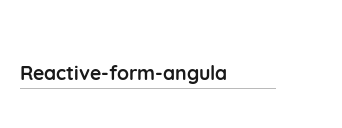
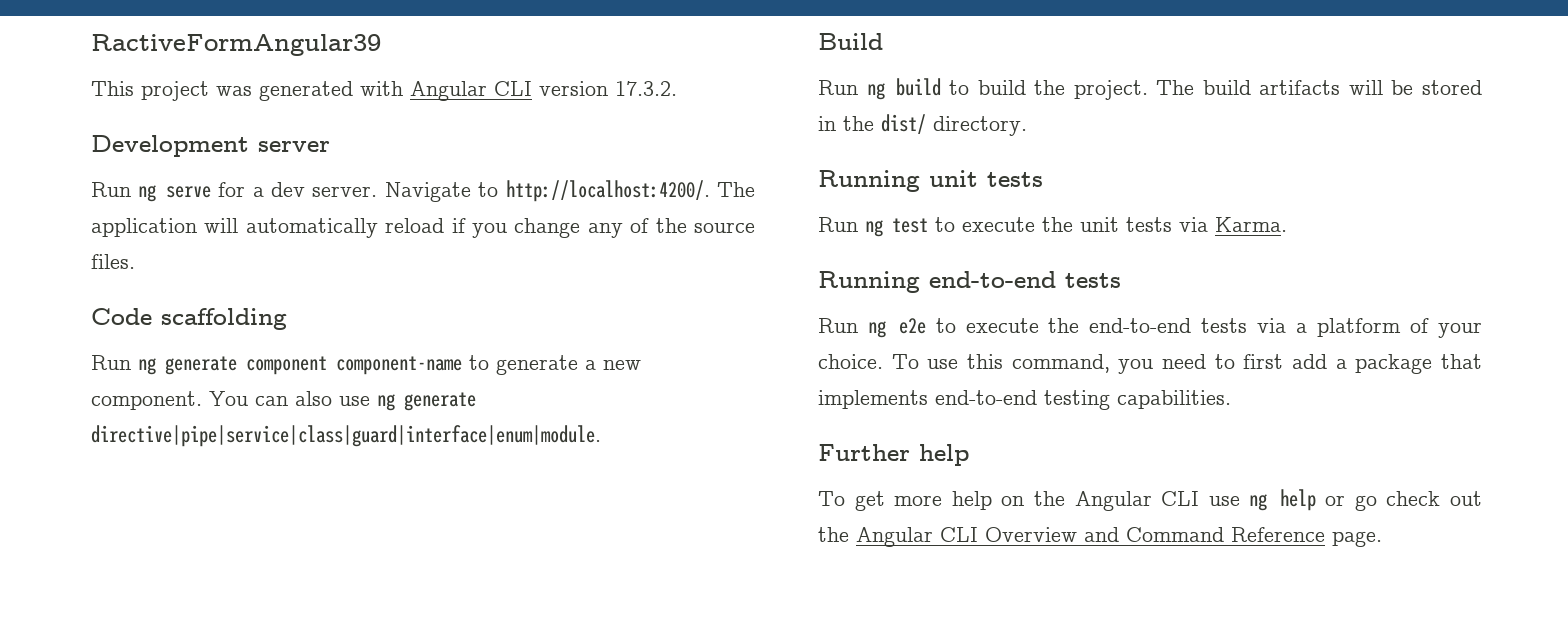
[20,65,227,84] Reactive-form-angula -> [91,34,381,56] [91,81,677,101] [91,135,330,157] [91,180,756,202] [91,218,755,238] [91,254,135,269] [91,308,287,330] [91,355,641,375] [91,391,476,411] [91,425,601,447] [818,33,883,50] [818,78,1482,100] [818,114,1027,136] [818,170,1043,192] [818,217,1287,237] [818,271,1121,293] [818,318,1482,338] [818,354,1482,374] [818,390,1231,410] [818,444,969,466] [818,489,1482,511] [818,527,1382,547] RactiveFormAngular39 // This project was generated with Angular CLI version 17.3.2. // Development server // Run ng serve for a dev server. Navigate to http://localhost:4200/. The application will automatically reload if you change any of the source files. // Code scaffolding // Run ng generate component component-name to generate a new component. You can also use ng generate directive|pipe|service|class|guard|interface|enum|module. // Build // Run ng build to build the project. The build artifacts will be stored in the dist/ directory. // Running unit tests // Run ng test to execute the unit tests via Karma. // Running end-to-end tests // Run ng e2e to execute the end-to-end tests via a platform of your choice. To use this command, you need to first add a package that implements end-to-end testing capabilities. // Further help // To get more help on the Angular CLI use ng help or go check out the Angular CLI Overview and Command Reference page.

